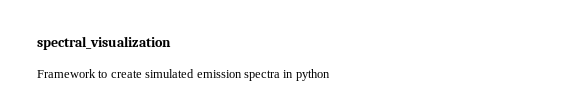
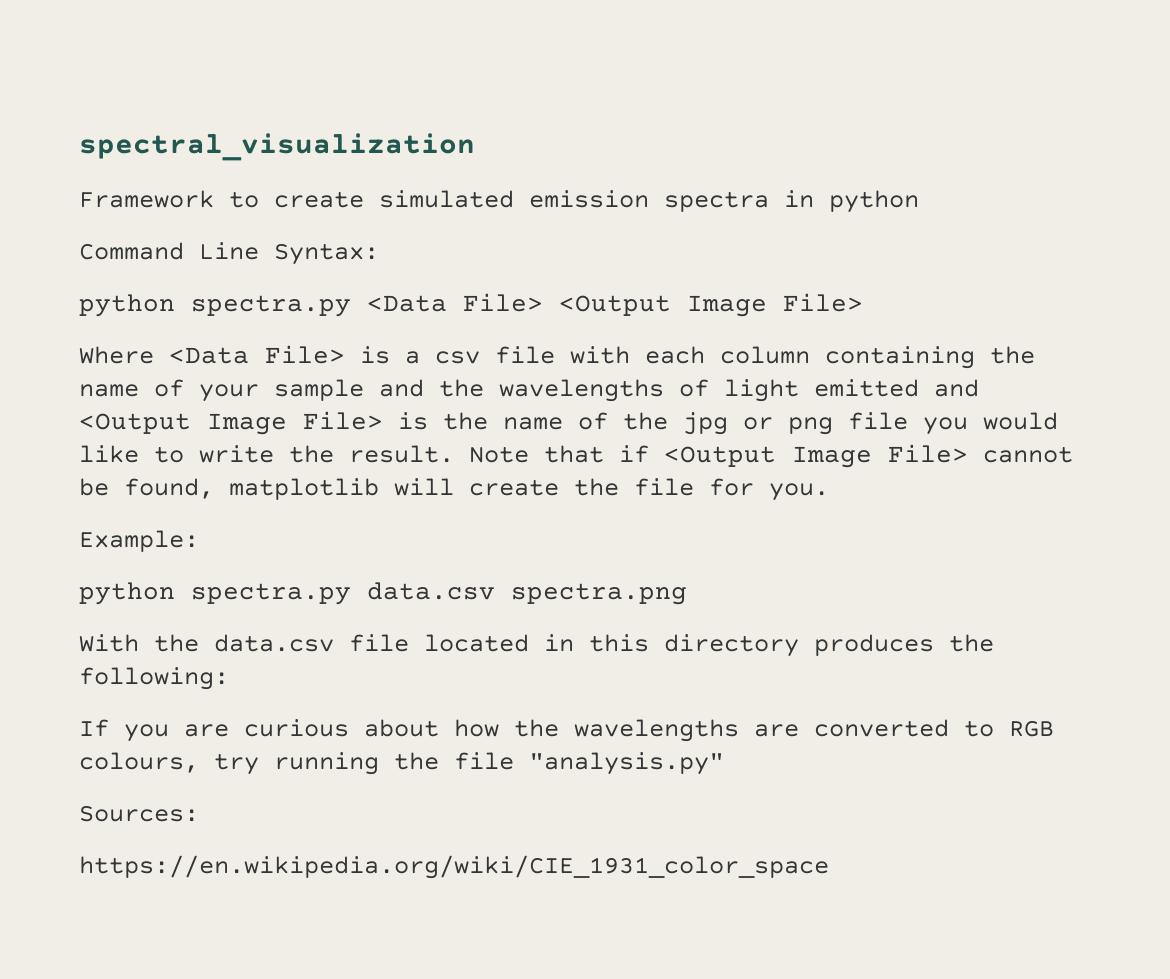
(330, 75) none -> [79,242,379,265] [79,293,863,317] [79,345,1035,369] [79,379,979,402] [79,411,1058,435] [79,444,1073,468] [79,478,829,501] [79,530,199,552] [79,582,687,605] [79,634,994,657] [79,667,229,690] [79,719,1054,742] [79,752,724,775] [79,805,199,822] [79,855,829,879] // Command Line Syntax: // python spectra.py <Data File> <Output Image File> // Where <Data File> is a csv file with each column containing the name of your sample and the wavelengths of light emitted and <Output Image File> is the name of the jpg or png file you would like to write the result. Note that if <Output Image File> cannot be found, matplotlib will create the file for you. // Example: // python spectra.py data.csv spectra.png // With the data.csv file located in this directory produces the following: // If you are curious about how the wavelengths are converted to RGB colours, try running the file "analysis.py" // Sources: // https://en.wikipedia.org/wiki/CIE_1931_color_space

